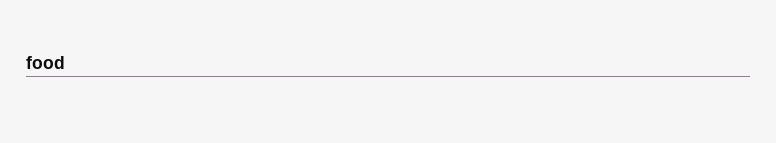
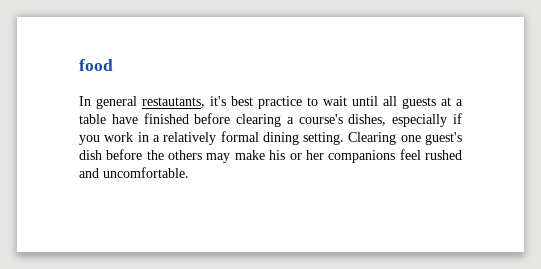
(65, 62) none -> [79,96,463,109] [79,113,462,127] [79,131,463,145] [79,149,463,163] [79,167,189,178] // In general restautants, it's best practice to wait until all guests at a table have finished before clearing a course's dishes, especially if you work in a relatively formal dining setting. Clearing one guest's dish before the others may make his or her companions feel rushed and uncomfortable.

